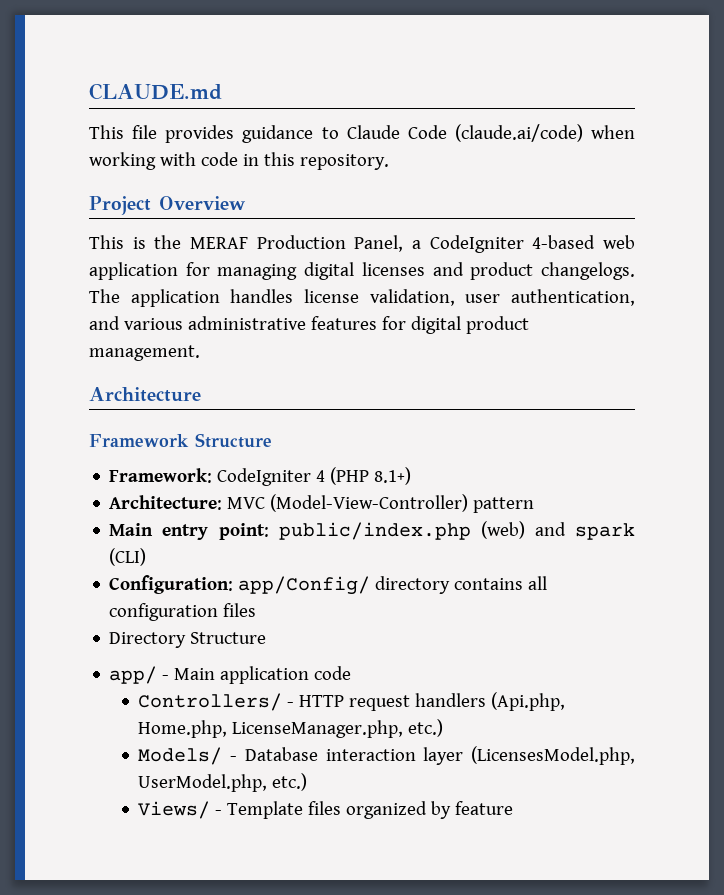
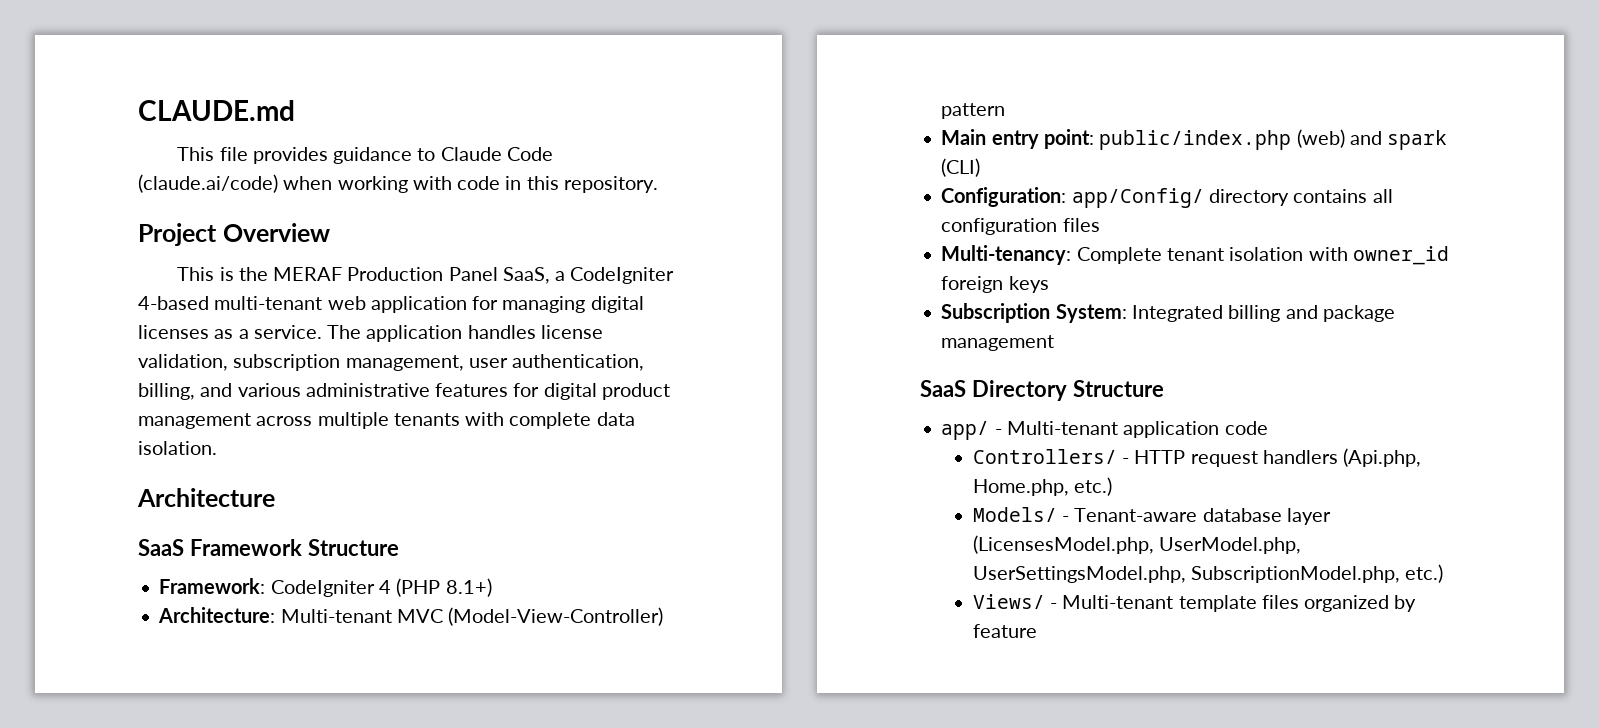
[354,235,404,252] Panel, -> [448,267,550,284] Panel SaaS,
(596, 242) none -> [214,296,323,310] multi-tenant
[432,262,635,280] and product changelogs. -> [214,325,322,339] as a service.
(455, 297) none -> [233,354,464,371] subscription management,
(635, 297) none -> [138,383,195,400] billing,
[89,345,200,361] management. -> [138,412,635,429] [138,441,217,455] management across multiple tenants with complete data isolation.
(201, 394) none -> [138,539,184,556] SaaS
(223, 502) none -> [280,609,392,623] Multi-tenant
(257, 610) none -> [941,245,1449,265] [941,276,1049,293] [941,303,1395,323] [941,335,1055,351] [920,380,966,397] Multi-tenancy: Complete tenant isolation with owner_id foreign keys // Subscription System: Integrated billing and package management // SaaS
[174,668,216,680] Main -> [1006,421,1118,435] Multi-tenant
[232,720,404,738] LicenseManager.php, -> (1069, 487) none
[244,747,416,761] Database interaction -> [1074,508,1282,522] Tenant-aware database
(268, 783) none -> [972,566,1400,583] UserSettingsModel.php, SubscriptionModel.php,
[227,801,304,819] Template -> [1062,595,1257,612] Multi-tenant template

